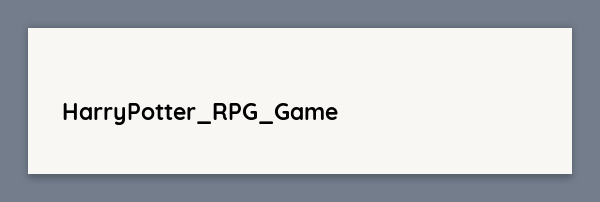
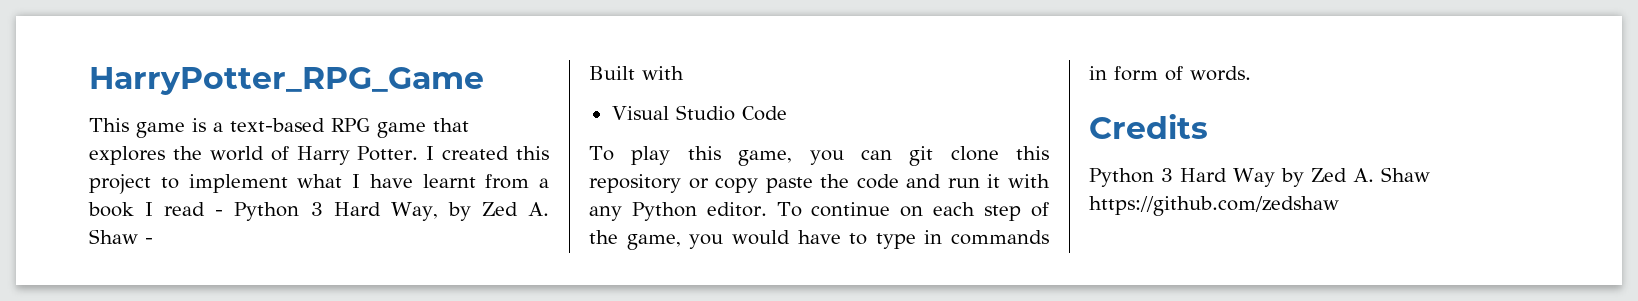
(338, 114) none -> [89,118,469,138] [89,146,549,165] [89,174,549,194] [88,202,549,221] [89,229,153,244] [589,66,684,80] [611,105,787,121] [589,146,1049,166] [589,174,1050,193] [589,202,1049,221] [589,230,1049,250] [1089,66,1251,81] [1089,114,1208,139] [1089,167,1430,187] [1089,196,1339,216] // This game is a text-based RPG game that explores the world of Harry Potter. I created this project to implement what I have learnt from a book I read - Python 3 Hard Way, by Zed A. Shaw - // Built with // Visual Studio Code // To play this game, you can git clone this repository or copy paste the code and run it with any Python editor. To continue on each step of the game, you would have to type in commands in form of words. // Credits // Python 3 Hard Way by Zed A. Shaw https://github.com/zedshaw

